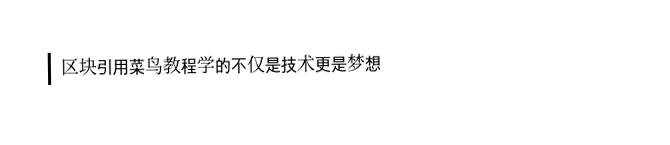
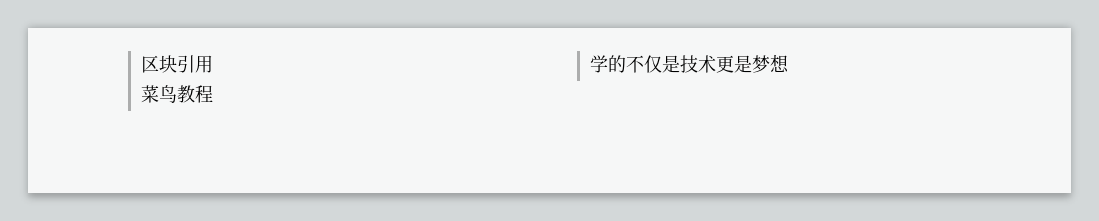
(130, 67) none -> (213, 64) //
(198, 66) none -> (213, 94) //

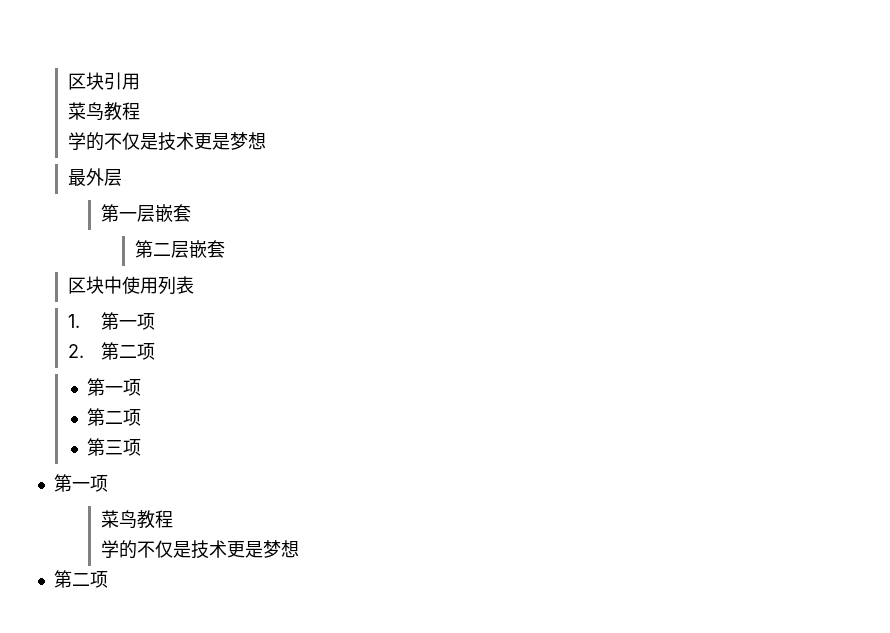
(789, 63) none -> [67,168,122,186] [101,204,192,222] [134,240,225,258] [67,276,194,295] [67,312,156,330] [67,342,156,360] [87,378,142,396] [87,408,142,426] [87,438,142,456] [53,474,108,492] [101,510,174,529] [101,540,300,559] [53,570,108,588] // 最外层 // 第一层嵌套 // 第二层嵌套 // 区块中使用列表 // 1.第一项 // 2.第二项 // 第一项 // 第二项 // 第三项 // 第一项 // 菜鸟教程 // 学的不仅是技术更是梦想 // 第二项

